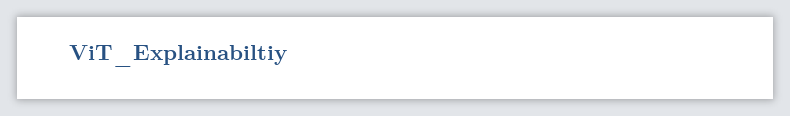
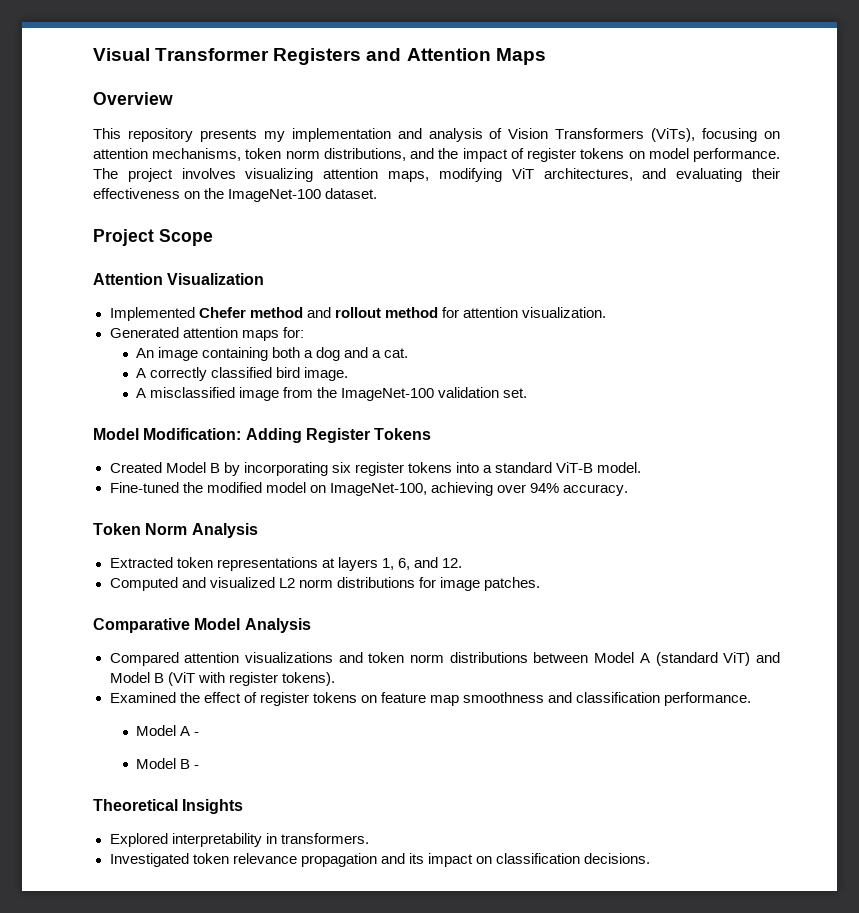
[69,45,287,67] ViT_Explainabiltiy -> [93,48,546,65] [93,92,173,105] [93,128,780,142] [93,148,781,162] [93,168,781,182] [93,188,378,202] [93,229,213,246] [93,273,265,285] [109,307,606,321] [109,327,304,341] [136,347,409,361] [136,367,349,381] [136,387,528,401] [93,428,432,443] [109,462,642,476] [109,482,628,496] [93,523,258,538] [109,557,462,571] [109,577,540,591] [93,618,311,633] [109,652,780,666] [109,672,335,686] [109,692,752,706] [136,725,200,736] [136,758,200,769] [93,799,244,814] [109,833,369,847] [109,853,650,867] Visual Transformer Registers and Attention Maps // Overview // This repository presents my implementation and analysis of Vision Transformers (ViTs), focusing on attention mechanisms, token norm distributions, and the impact of register tokens on model performance. The project involves visualizing attention maps, modifying ViT architectures, and evaluating their effectiveness on the ImageNet-100 dataset. // Project Scope // Attention Visualization // Implemented Chefer method and rollout method for attention visualization. // Generated attention maps for: // An image containing both a dog and a cat. // A correctly classified bird image. // A misclassified image from the ImageNet-100 validation set. // Model Modification: Adding Register Tokens // Created Model B by incorporating six register tokens into a standard ViT-B model. // Fine-tuned the modified model on ImageNet-100, achieving over 94% accuracy. // Token Norm Analysis // Extracted token representations at layers 1, 6, and 12. // Computed and visualized L2 norm distributions for image patches. // Comparative Model Analysis // Compared attention visualizations and token norm distributions between Model A (standard ViT) and Model B (ViT with register tokens). // Examined the effect of register tokens on feature map smoothness and classification performance. // Model A - // Model B - // Theoretical Insights // Explored interpretability in transformers. // Investigated token relevance propagation and its impact on classification decisions.

